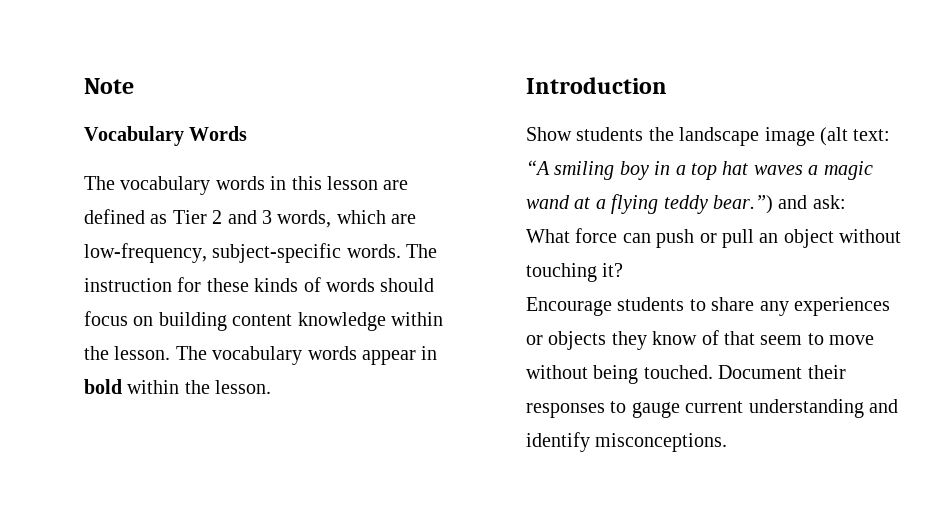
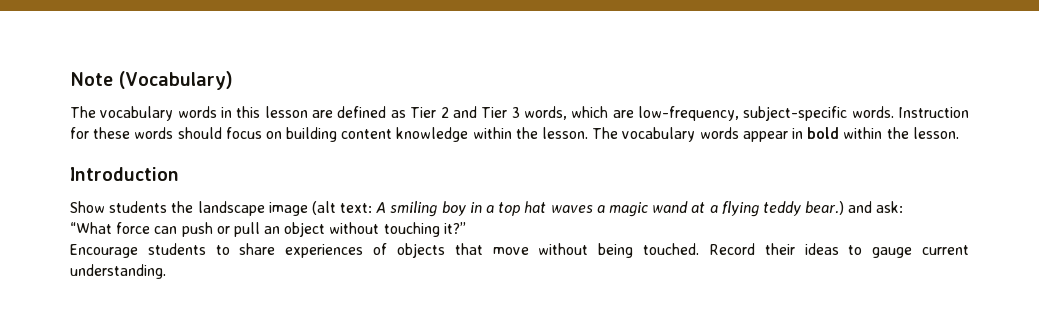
[84,126,248,146] // Vocabulary Words -> [119,71,233,90] (Vocabulary)
(257, 217) none -> [481,107,508,118] Tier
[406,244,438,258] [84,277,321,292] The instruction for these kinds of -> [898,107,970,118] [70,127,131,139] Instruction for these
[526,160,550,175] “A -> [376,202,387,213] A
[713,195,773,214] bear.”) -> [805,201,845,215] bear.)
[526,229,570,243] What -> [70,222,112,234] “What
[602,263,624,277] it? -> [443,222,466,234] it?”
[759,297,890,316] [526,330,875,350] [526,365,846,384] [526,399,898,418] [526,432,728,452] any experiences or objects they know of that seem to move without being touched. Document their responses to gauge current understanding and identify misconceptions. -> [285,243,970,258] [70,264,166,279] experiences of objects that move without being touched. Record their ideas to gauge current understanding.

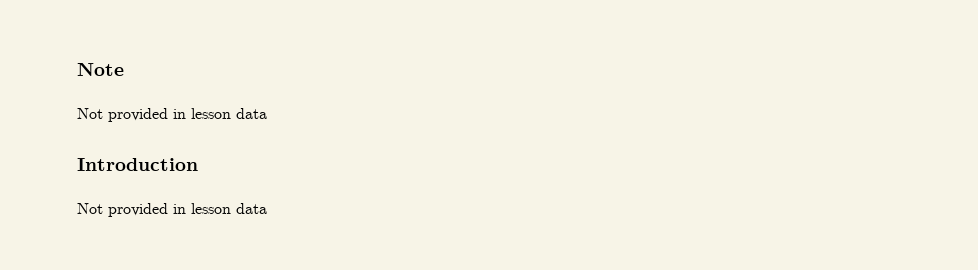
[119,71,233,90] [70,106,970,121] [70,127,959,142] [70,167,179,181] [70,201,904,217] [70,222,466,237] [70,243,970,258] [70,264,166,279] (Vocabulary) // The vocabulary words in this lesson are defined as Tier 2 and Tier 3 words, which are low-frequency, subject-specific words. Instruction for these words should focus on building content knowledge within the lesson. The vocabulary words appear in bold within the lesson. // Introduction // Show students the landscape image (alt text: A smiling boy in a top hat waves a magic wand at a flying teddy bear.) and ask: // “What force can push or pull an object without touching it?” // Encourage students to share experiences of objects that move without being touched. Record their ideas to gauge current understanding. -> [77,108,267,122] [77,158,198,171] [77,203,267,217] // Not provided in lesson data // Introduction // Not provided in lesson data

